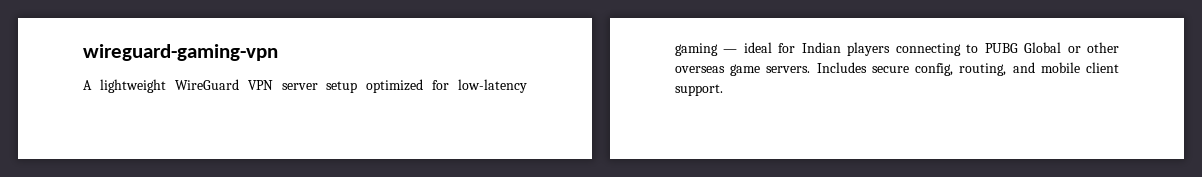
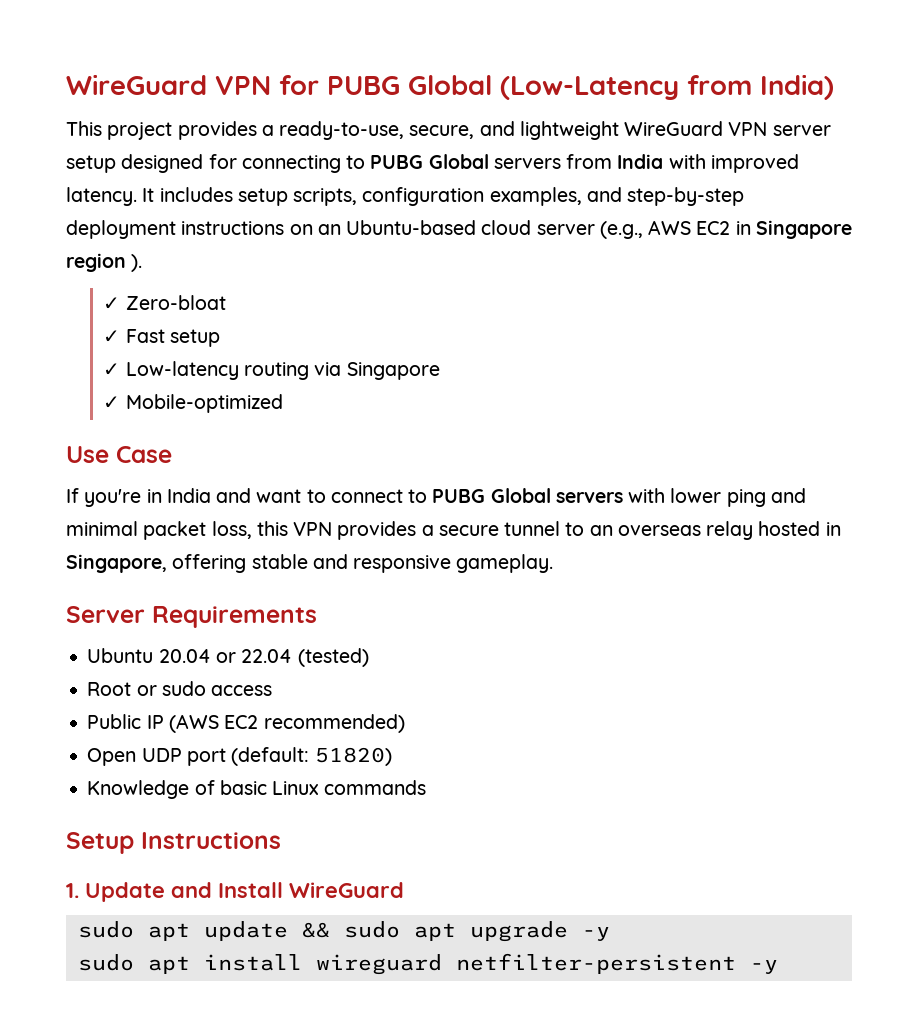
[83,44,278,61] [83,80,92,90] wireguard-gaming-vpn // A -> [66,74,834,100] [66,121,515,140] WireGuard VPN for PUBG Global (Low-Latency from India) // This project provides a ready-to-use, secure, and
[366,79,527,93] [675,42,1119,56] [675,62,1119,76] [675,84,723,96] optimized for low-latency gaming — ideal for Indian players connecting to PUBG Global or other overseas game servers. Includes secure config, routing, and mobile client support. -> [121,154,799,173] [66,187,745,206] [66,220,852,239] [66,253,143,272] [103,295,226,310] [103,329,220,347] [103,361,440,380] [103,394,283,413] [66,446,172,463] [66,488,806,507] [66,521,841,540] [66,554,554,573] [66,606,317,628] [87,648,369,667] [87,681,273,696] [87,714,405,733] [87,747,392,766] [87,780,426,799] [66,832,281,854] [66,882,404,902] [77,921,610,942] [77,953,778,975] designed for connecting to PUBG Global servers from India with improved latency. It includes setup scripts, configuration examples, and step-by-step deployment instructions on an Ubuntu-based cloud server (e.g., AWS EC2 in Singapore region ). // ✓ Zero-bloat // ✓ Fast setup // ✓ Low-latency routing via Singapore // ✓ Mobile-optimized // Use Case // If you're in India and want to connect to PUBG Global servers with lower ping and minimal packet loss, this VPN provides a secure tunnel to an overseas relay hosted in Singapore, offering stable and responsive gameplay. // Server Requirements // Ubuntu 20.04 or 22.04 (tested) // Root or sudo access // Public IP (AWS EC2 recommended) // Open UDP port (default: 51820) // Knowledge of basic Linux commands // Setup Instructions // 1. Update and Install WireGuard // sudo apt update && sudo apt upgrade -y // sudo apt install wireguard netfilter-persistent -y

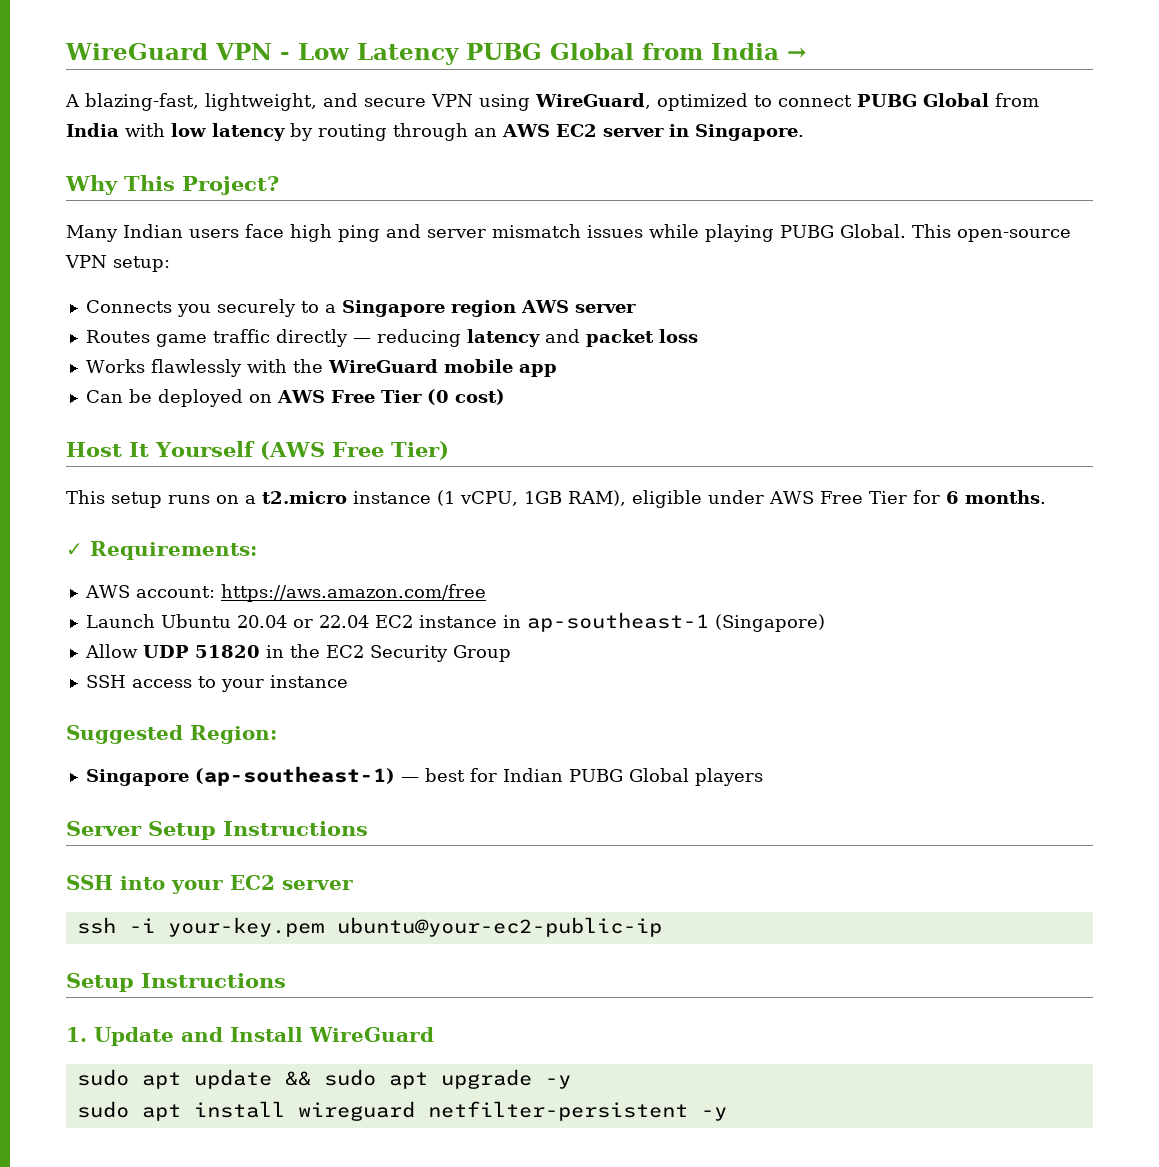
[66,74,834,100] [66,121,831,140] [66,154,561,173] WireGuard VPN for PUBG Global (Low-Latency from India) // This project provides a ready-to-use, secure, and lightweight WireGuard VPN server setup designed for connecting to PUBG Global servers -> [65,43,806,65] [65,93,989,111] WireGuard VPN - Low Latency PUBG Global from India → // A blazing-fast, lightweight, and secure VPN using WireGuard, optimized to connect PUBG Global
[710,154,799,173] [66,187,745,206] [66,220,852,239] [66,253,143,272] [103,295,226,310] [103,329,220,347] [103,361,440,380] [103,394,283,413] [66,446,172,463] [66,488,806,507] [66,521,841,540] [66,554,554,573] [66,606,317,628] [87,648,369,667] [87,681,273,696] [87,714,405,733] [87,747,392,766] [87,780,426,799] improved latency. It includes setup scripts, configuration examples, and step-by-step deployment instructions on an Ubuntu-based cloud server (e.g., AWS EC2 in Singapore region ). // ✓ Zero-bloat // ✓ Fast setup // ✓ Low-latency routing via Singapore // ✓ Mobile-optimized // Use Case // If you're in India and want to connect to PUBG Global servers with lower ping and minimal packet loss, this VPN provides a secure tunnel to an overseas relay hosted in Singapore, offering stable and responsive gameplay. // Server Requirements // Ubuntu 20.04 or 22.04 (tested) // Root or sudo access // Public IP (AWS EC2 recommended) // Open UDP port (default: 51820) // Knowledge of basic Linux commands -> [171,123,804,141] [65,175,279,195] [66,224,1071,242] [65,255,170,272] [85,299,636,317] [85,329,698,347] [85,359,557,377] [85,389,505,407] [66,441,449,460] [66,490,1046,508] [66,541,257,560] [84,584,486,602] [85,612,825,632] [84,644,511,662] [85,675,348,692] [66,725,277,744] [85,766,763,786] [66,821,368,840] [66,875,353,894] [76,917,662,937] low latency by routing through an AWS EC2 server in Singapore. // Why This Project? // Many Indian users face high ping and server mismatch issues while playing PUBG Global. This open-source VPN setup: // Connects you securely to a Singapore region AWS server // Routes game traffic directly — reducing latency and packet loss // Works flawlessly with the WireGuard mobile app // Can be deployed on AWS Free Tier (0 cost) // Host It Yourself (AWS Free Tier) // This setup runs on a t2.micro instance (1 vCPU, 1GB RAM), eligible under AWS Free Tier for 6 months. // ✓ Requirements: // AWS account: https://aws.amazon.com/free // Launch Ubuntu 20.04 or 22.04 EC2 instance in ap-southeast-1 (Singapore) // Allow UDP 51820 in the EC2 Security Group // SSH access to your instance // Suggested Region: // Singapore (ap-southeast-1) — best for Indian PUBG Global players // Server Setup Instructions // SSH into your EC2 server // ssh -i your-key.pem ubuntu@your-ec2-public-ip

